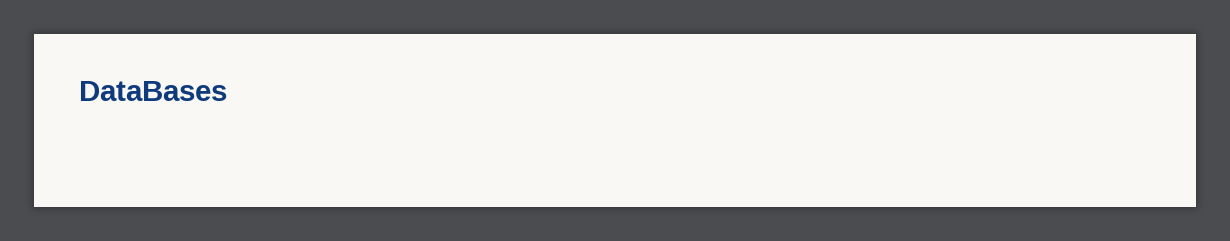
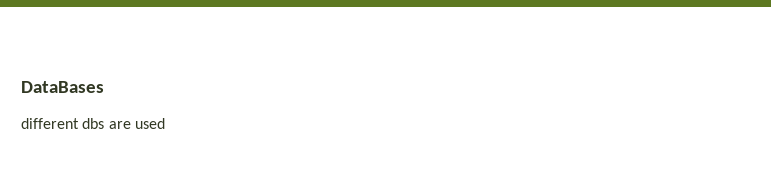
(227, 91) none -> [21,118,165,129] // different dbs are used

